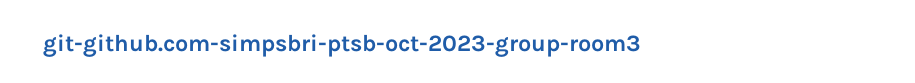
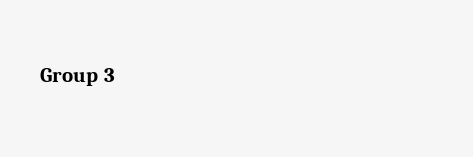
[43,34,641,57] git-github.com-simpsbri-ptsb-oct-2023-group-room3 -> [40,68,115,86] Group 3

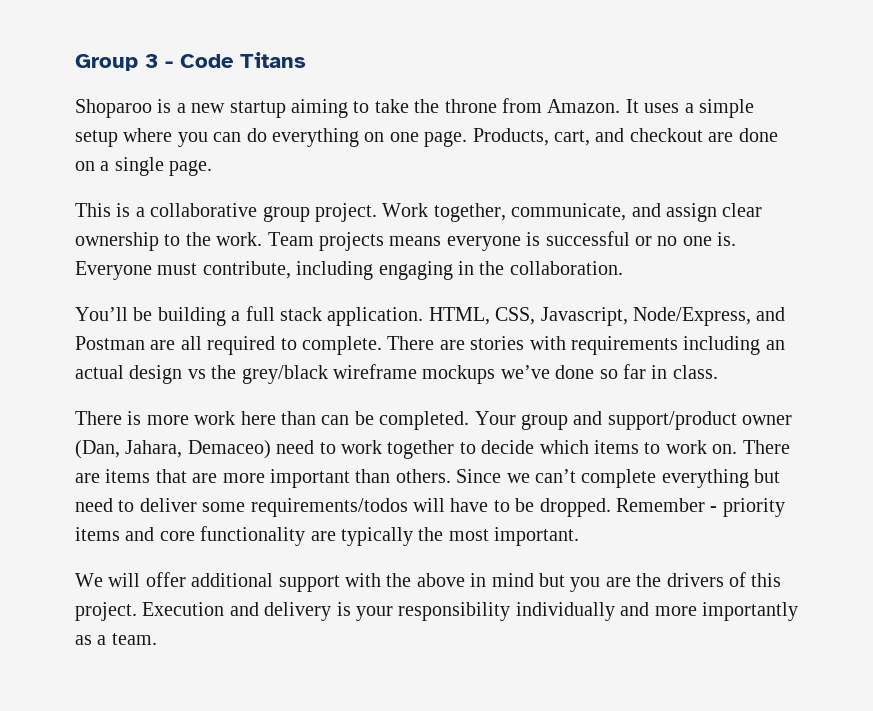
(115, 75) none -> [165,52,306,68] [75,98,754,118] [75,128,778,147] [75,157,213,176] [75,203,763,222] [75,231,737,251] [75,261,623,280] [75,306,786,326] [75,336,785,355] [75,364,718,384] [75,411,793,430] [75,440,790,459] [75,469,781,488] [75,498,785,517] [75,526,580,546] [75,572,782,592] [75,602,798,621] [75,633,157,645] - Code Titans // Shoparoo is a new startup aiming to take the throne from Amazon. It uses a simple setup where you can do everything on one page. Products, cart, and checkout are done on a single page. // This is a collaborative group project. Work together, communicate, and assign clear ownership to the work. Team projects means everyone is successful or no one is. Everyone must contribute, including engaging in the collaboration. // You’ll be building a full stack application. HTML, CSS, Javascript, Node/Express, and Postman are all required to complete. There are stories with requirements including an actual design vs the grey/black wireframe mockups we’ve done so far in class. // There is more work here than can be completed. Your group and support/product owner (Dan, Jahara, Demaceo) need to work together to decide which items to work on. There are items that are more important than others. Since we can’t complete everything but need to deliver some requirements/todos will have to be dropped. Remember - priority items and core functionality are typically the most important. // We will offer additional support with the above in mind but you are the drivers of this project. Execution and delivery is your responsibility individually and more importantly as a team.

